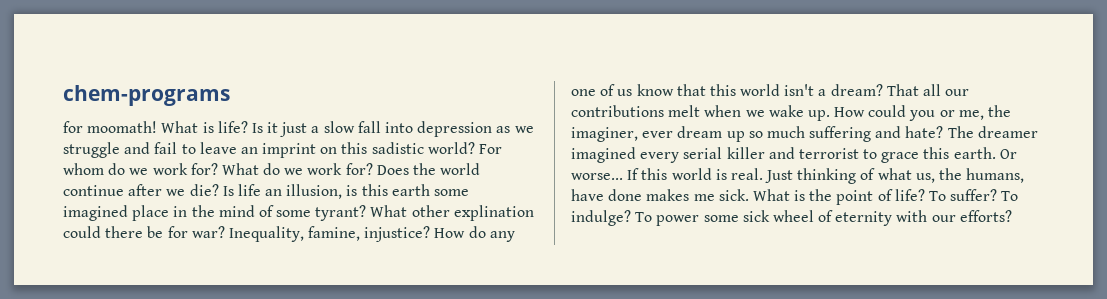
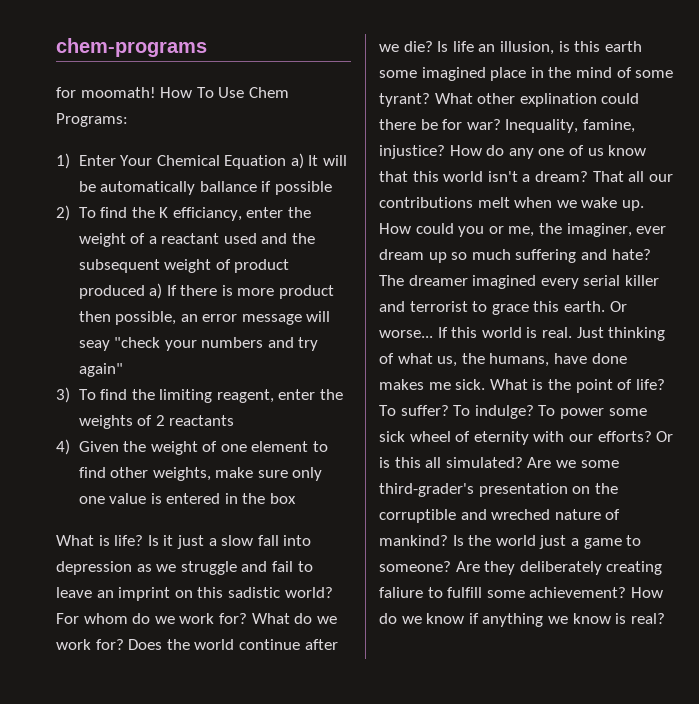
(158, 127) none -> [160,87,289,98] [56,113,128,127] [56,153,348,169] [78,181,332,195] [56,205,312,221] [78,233,316,247] [78,259,290,273] [78,283,335,299] [78,311,331,325] [78,337,319,351] [78,363,123,377] [56,387,344,403] [78,415,235,429] [56,439,329,455] [78,467,323,481] [78,493,297,504] How To Use Chem Programs: // 1) Enter Your Chemical Equation a) It will be automatically ballance if possible // 2) To find the K efficiancy, enter the weight of a reactant used and the subsequent weight of product produced a) If there is more product then possible, an error message will seay "check your numbers and try again" // 3) To find the limiting reagent, enter the weights of 2 reactants // 4) Given the weight of one element to find other weights, make sure only one value is entered in the box //
(1012, 216) none -> [656,431,674,442] [379,457,619,468] [379,483,618,497] [379,509,621,523] [379,535,642,549] [379,561,663,575] [379,587,663,598] [379,613,665,627] Or is this all simulated? Are we some third-grader's presentation on the corruptible and wreched nature of mankind? Is the world just a game to someone? Are they deliberately creating faliure to fulfill some achievement? How do we know if anything we know is real?

